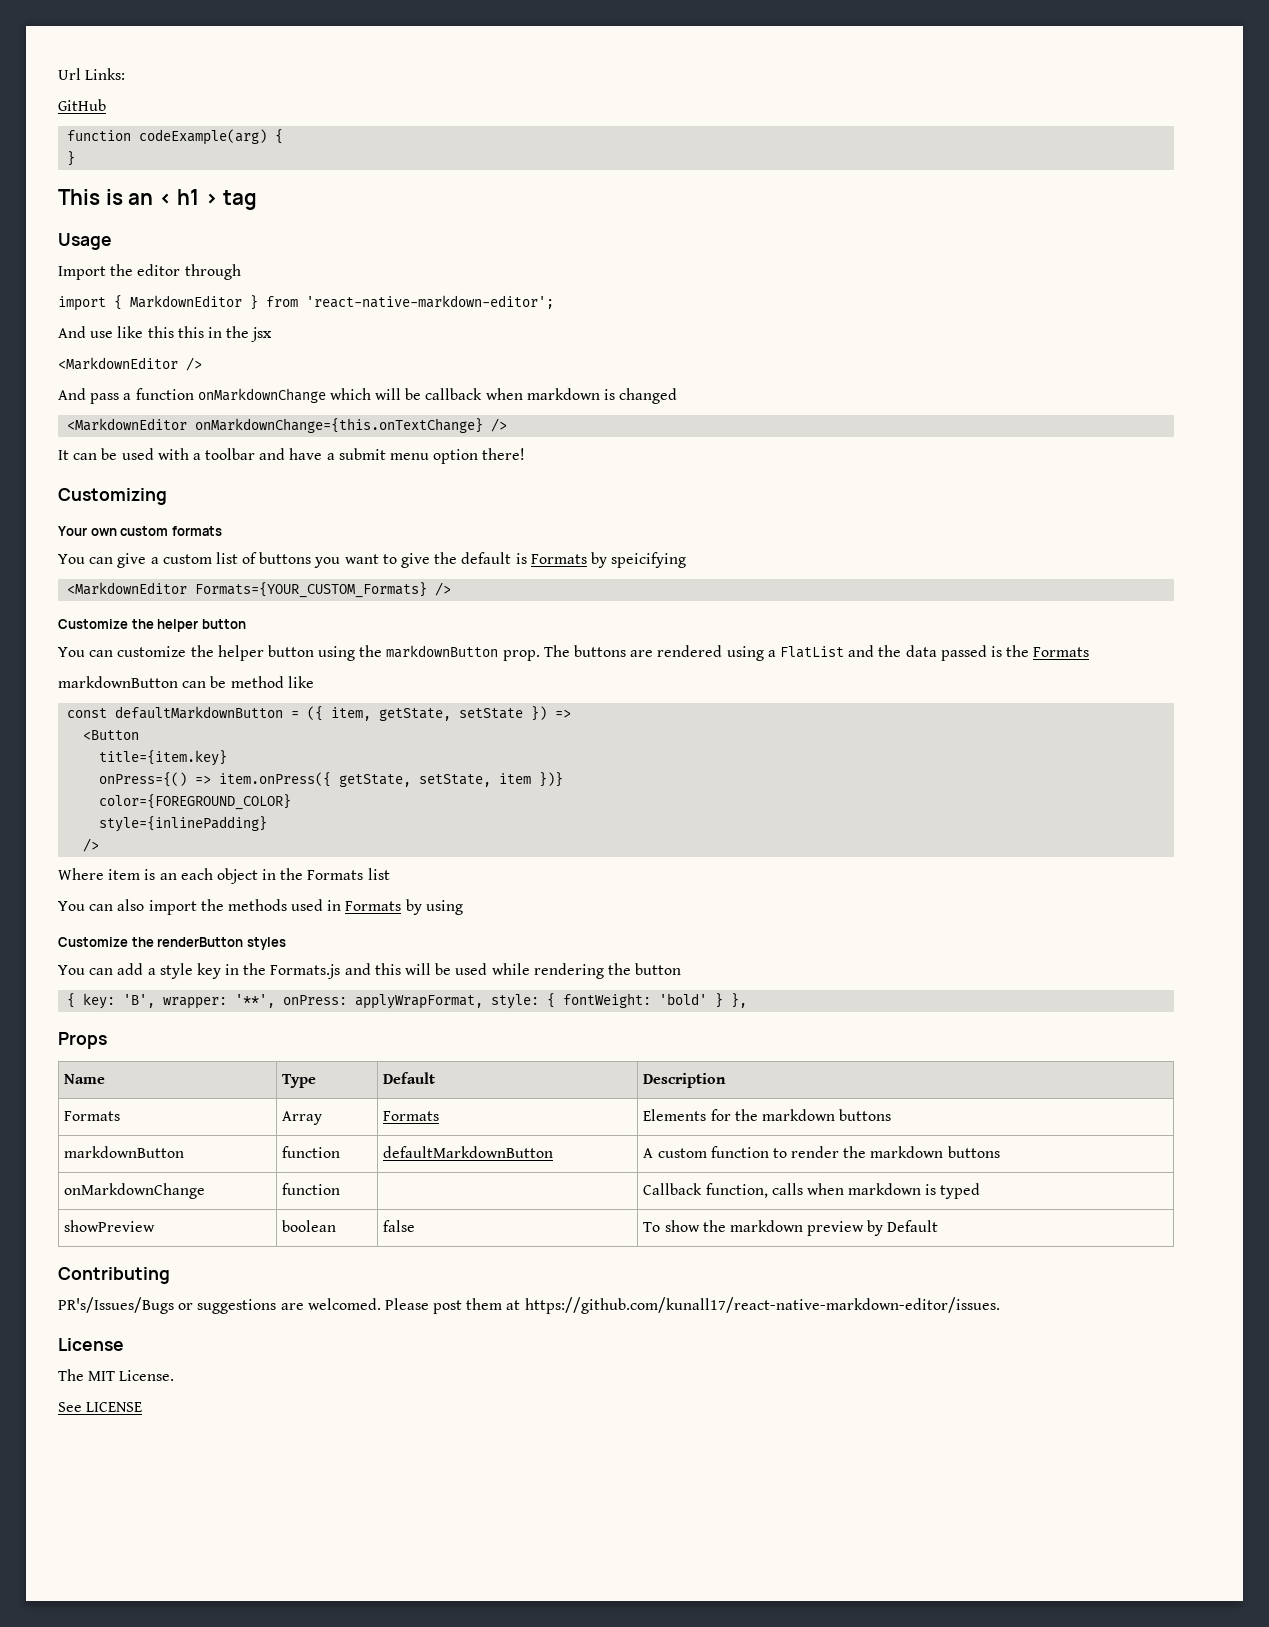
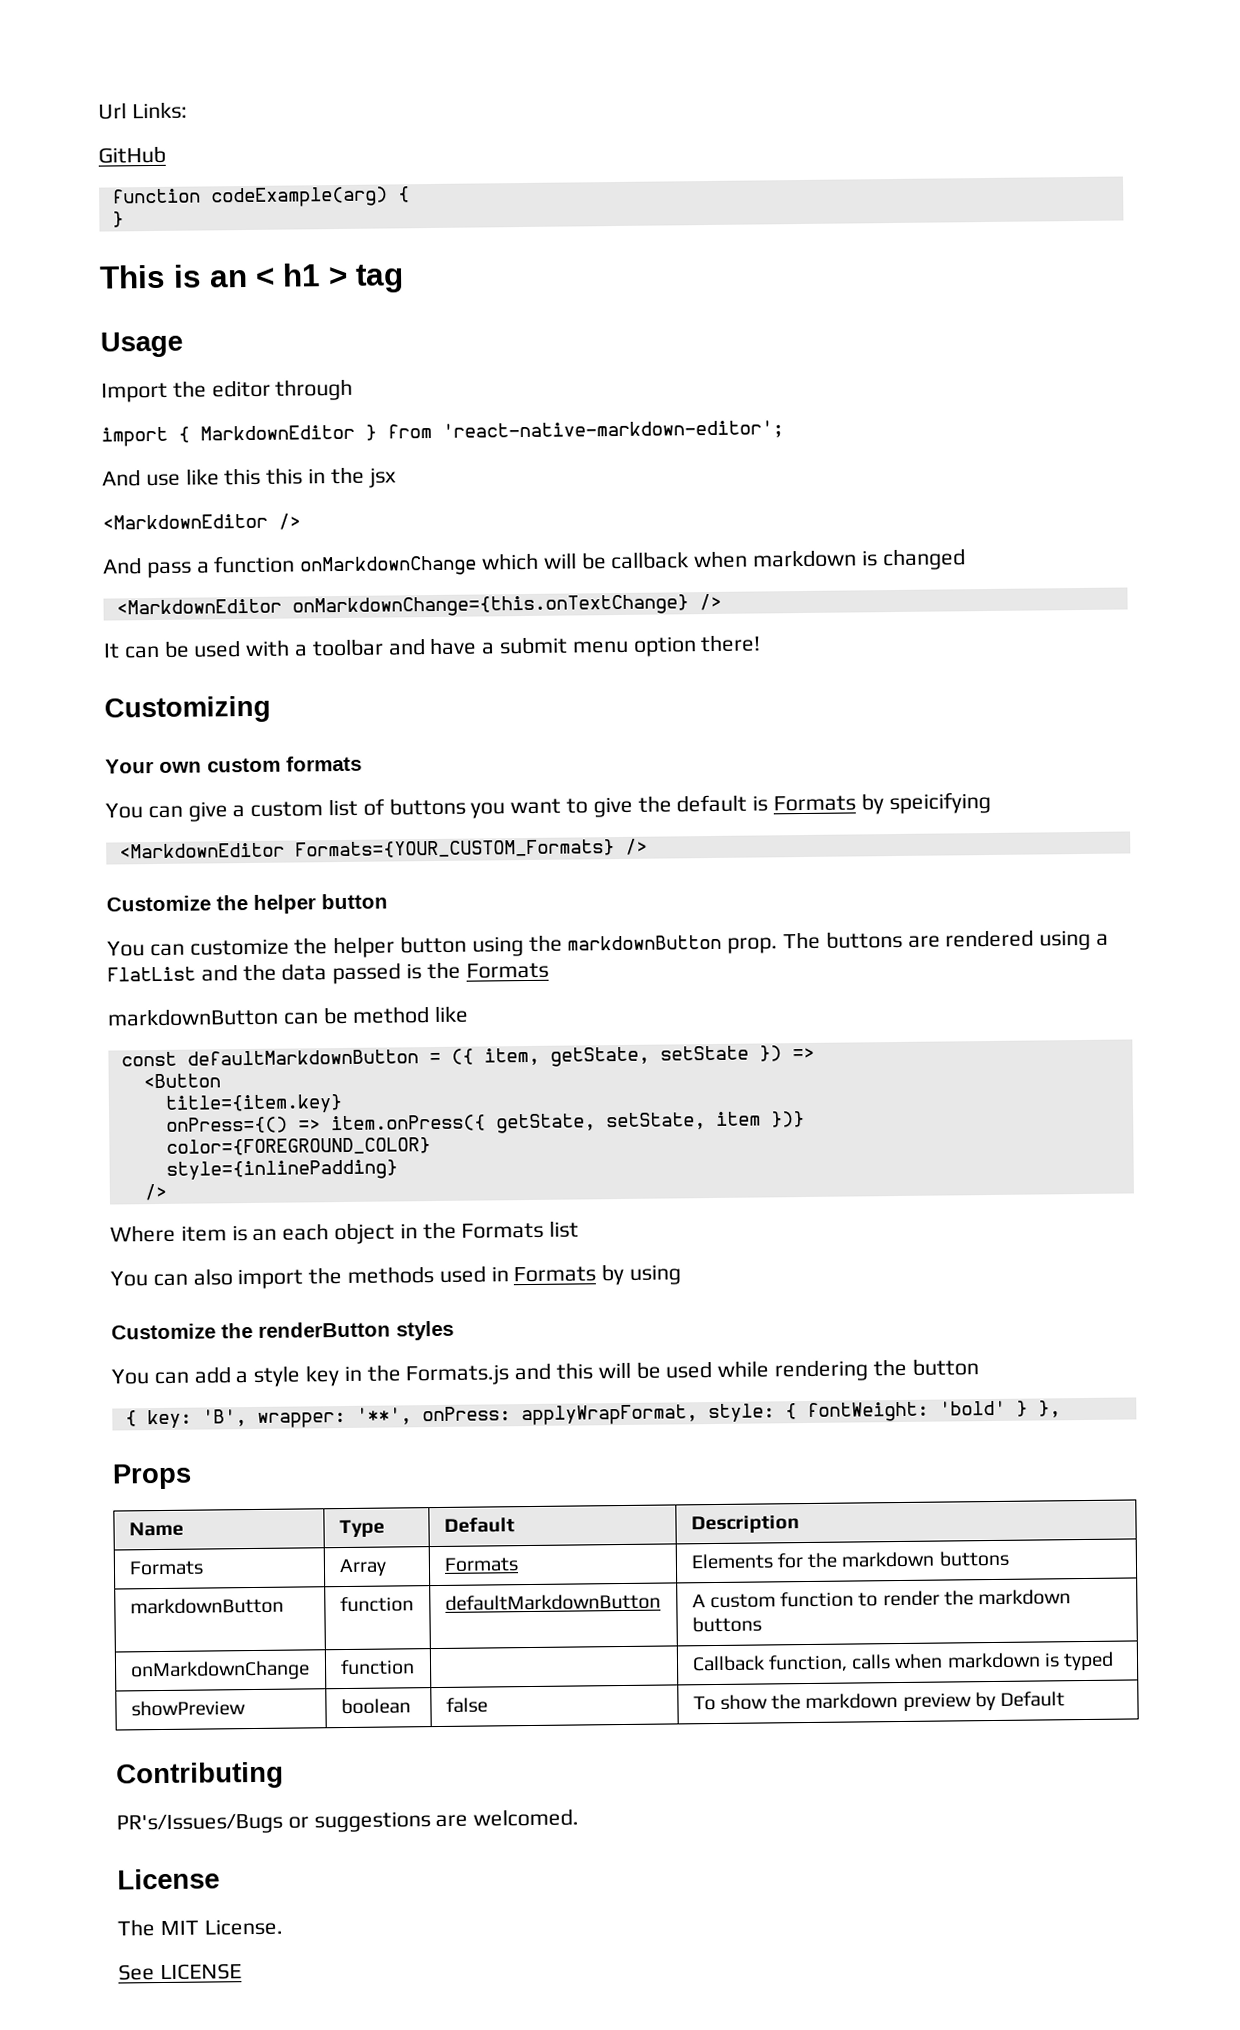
[384,1297,1000,1314] Please post them at https://github.com/kunall17/react-native-markdown-editor/issues. -> (580, 1817) none

